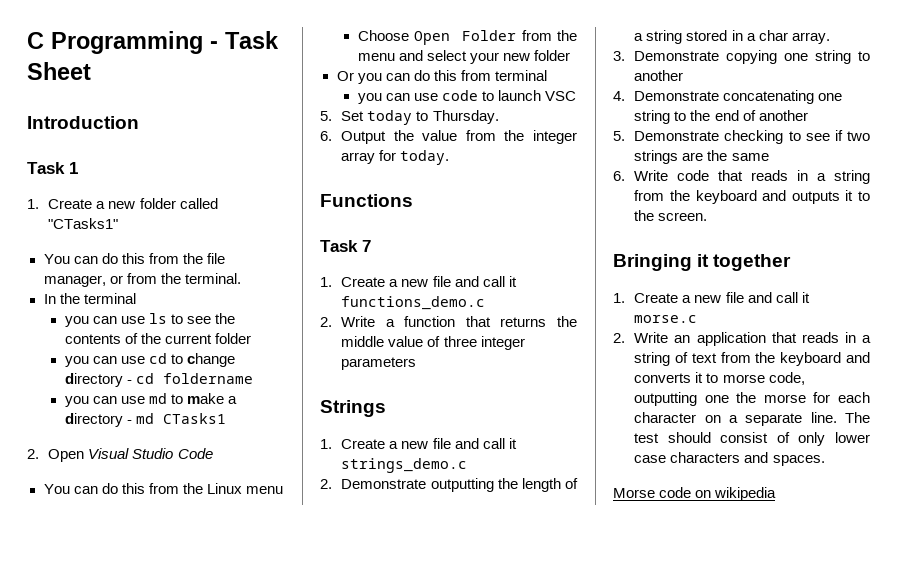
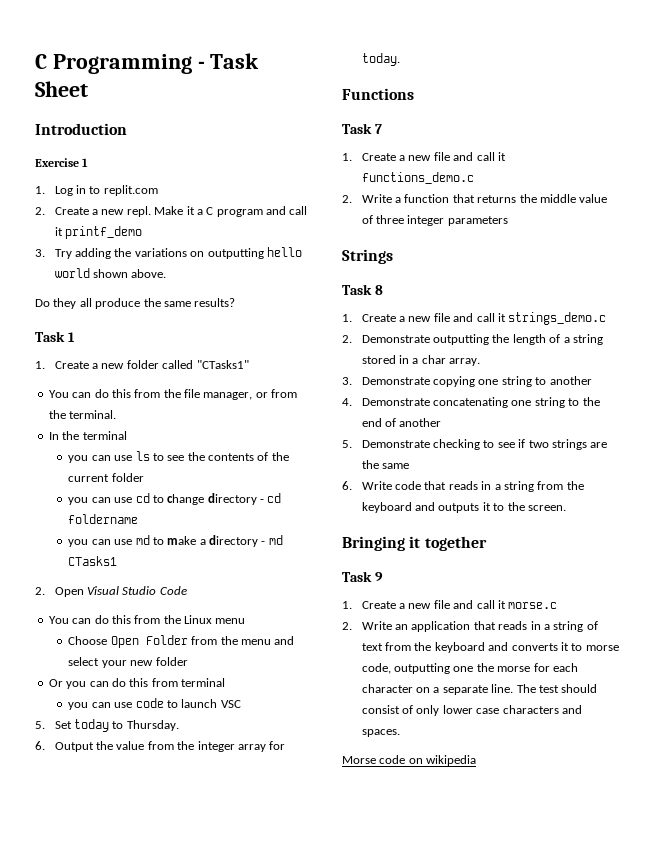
(139, 122) none -> [35,158,89,167] [35,185,158,196] [35,206,308,217] [54,226,143,239] [35,247,302,259] [54,268,167,278] [35,298,236,309] // Exercise 1 // 1. Log in to replit.com // 2. Create a new repl. Make it a C program and call it printf_demo // 3. Try adding the variations on outputting hello world shown above. // Do they all produce the same results?
(386, 408) none -> [342,284,383,295] // Task 8
(792, 262) none -> [342,571,383,582] // Task 9

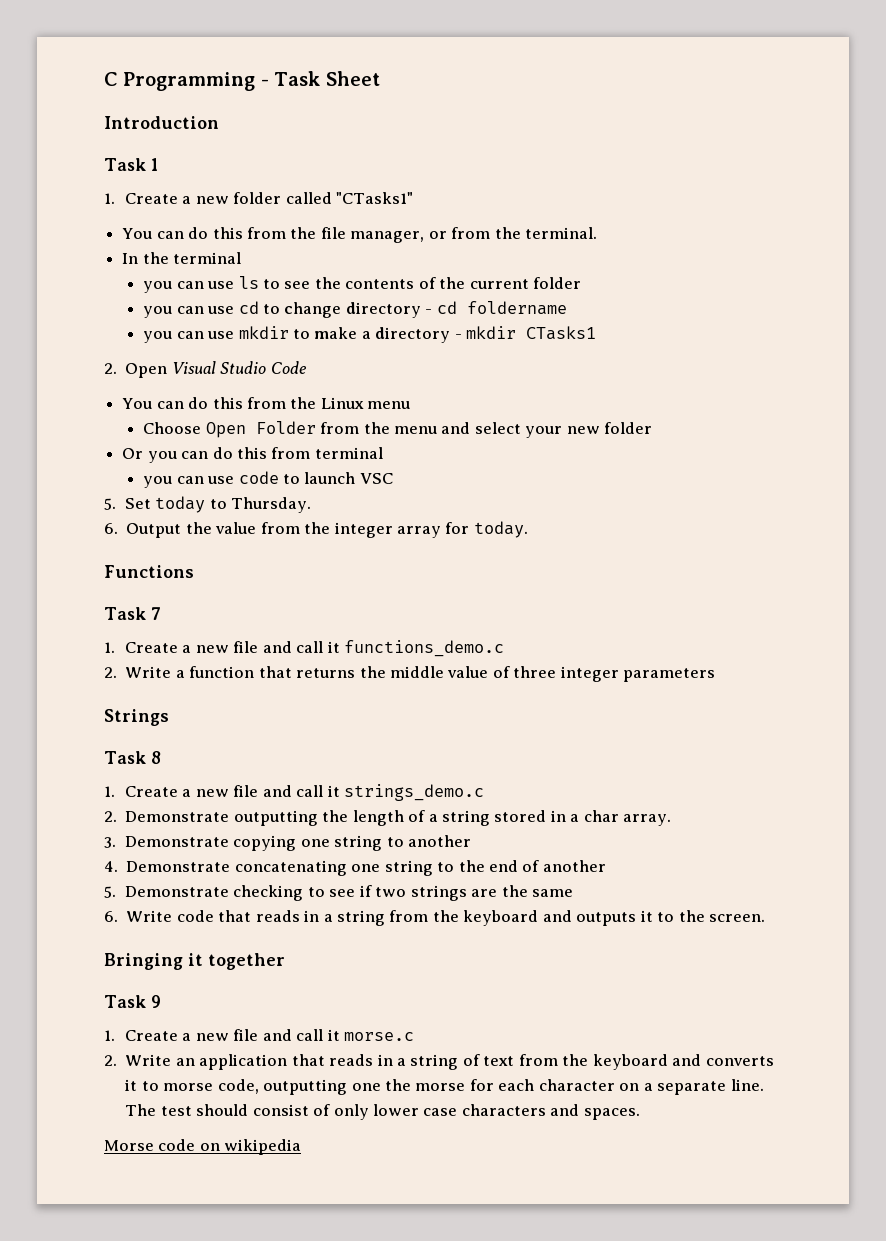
[35,158,89,167] [35,185,158,196] [35,206,308,217] [54,226,143,239] [35,247,302,259] [54,268,167,278] [35,298,236,309] // Exercise 1 // 1. Log in to replit.com // 2. Create a new repl. Make it a C program and call it printf_demo // 3. Try adding the variations on outputting hello world shown above. // Do they all produce the same results? -> (219, 122) none
[135,535,150,545] md -> [238,326,289,339] mkdir
[268,535,283,545] md -> [466,326,517,339] mkdir

